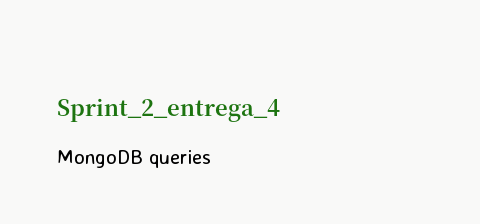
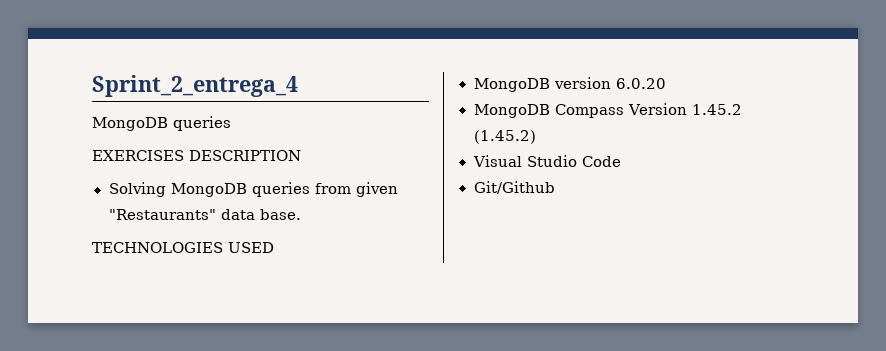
(211, 159) none -> [92,150,301,161] [108,182,398,197] [108,209,301,220] [92,242,274,253] [473,77,666,92] [473,103,743,118] [473,130,536,144] [472,155,621,167] [473,181,555,194] // EXERCISES DESCRIPTION // Solving MongoDB queries from given "Restaurants" data base. // TECHNOLOGIES USED // MongoDB version 6.0.20 // MongoDB Compass Version 1.45.2 (1.45.2) // Visual Studio Code // Git/Github

